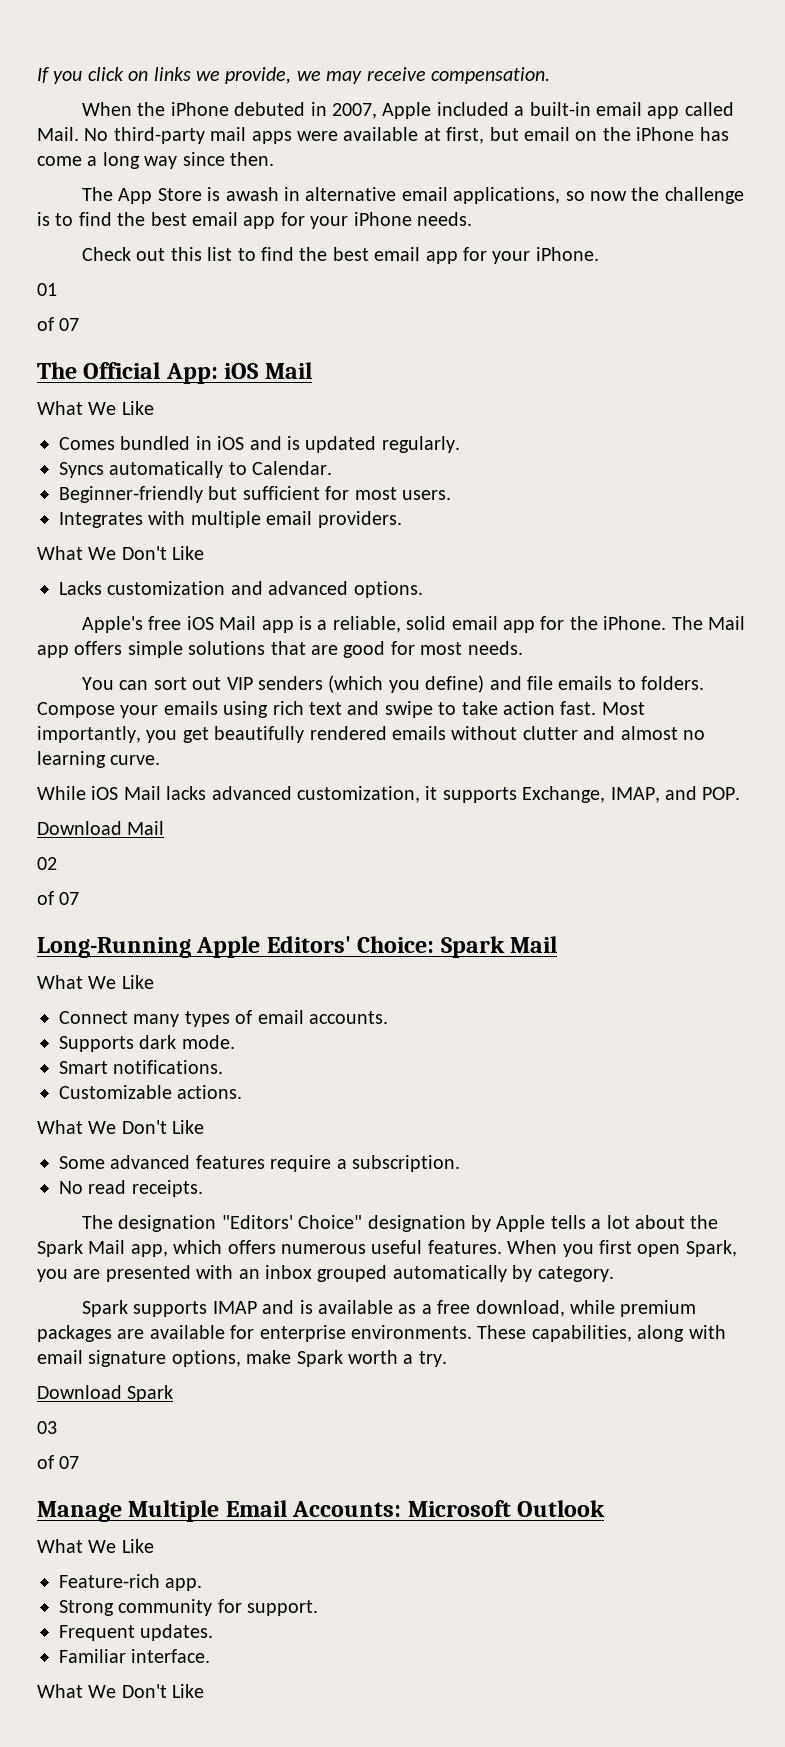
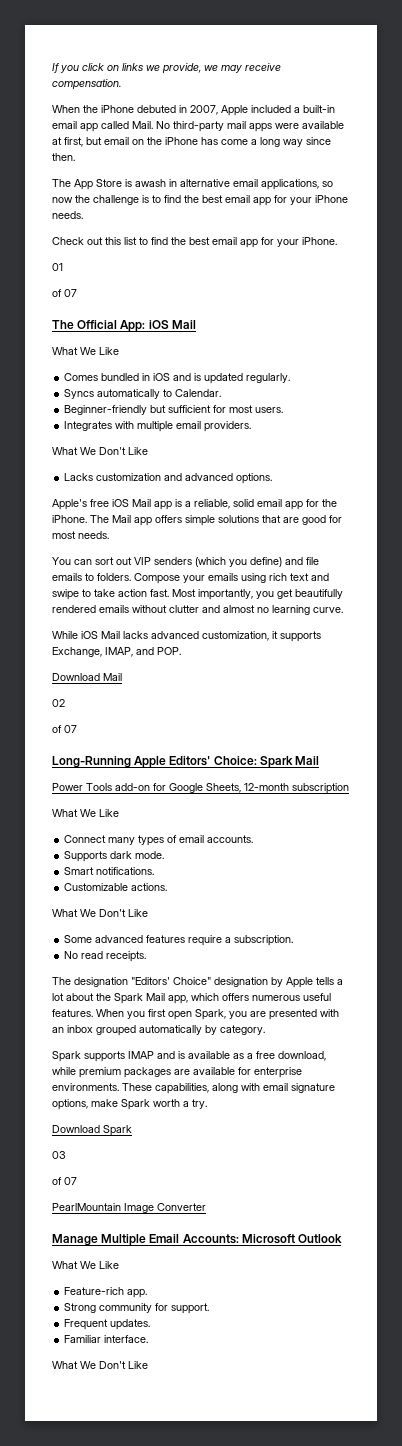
(558, 944) none -> [52,783,349,794] // Power Tools add-on for Google Sheets, 12-month subscription
(80, 1462) none -> [52,1203,206,1213] // PearlMountain Image Converter

